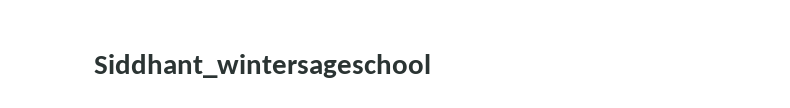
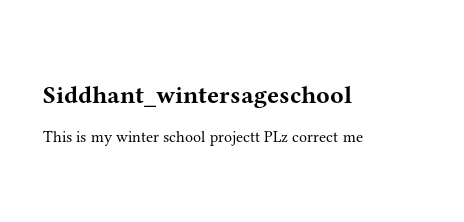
(431, 66) none -> [43,130,363,146] // This is my winter school projectt PLz correct me

